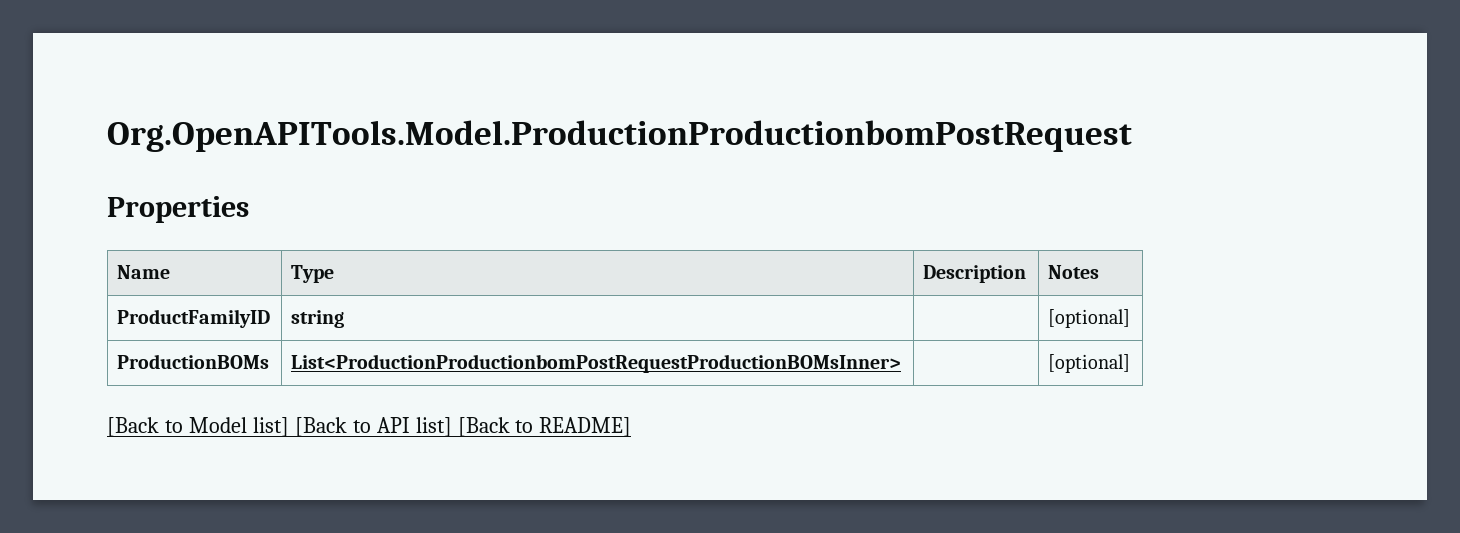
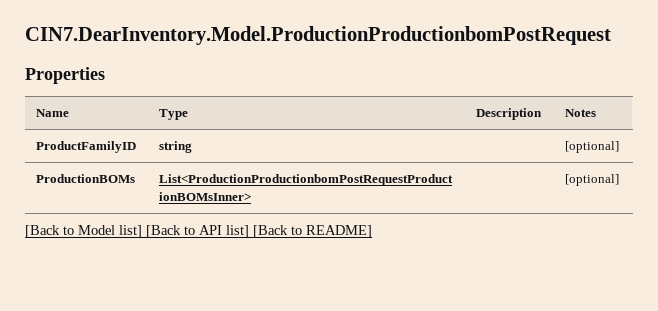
[107,120,1132,152] Org.OpenAPITools.Model.ProductionProductionbomPostRequest -> [25,26,611,45] CIN7.DearInventory.Model.ProductionProductionbomPostRequest

